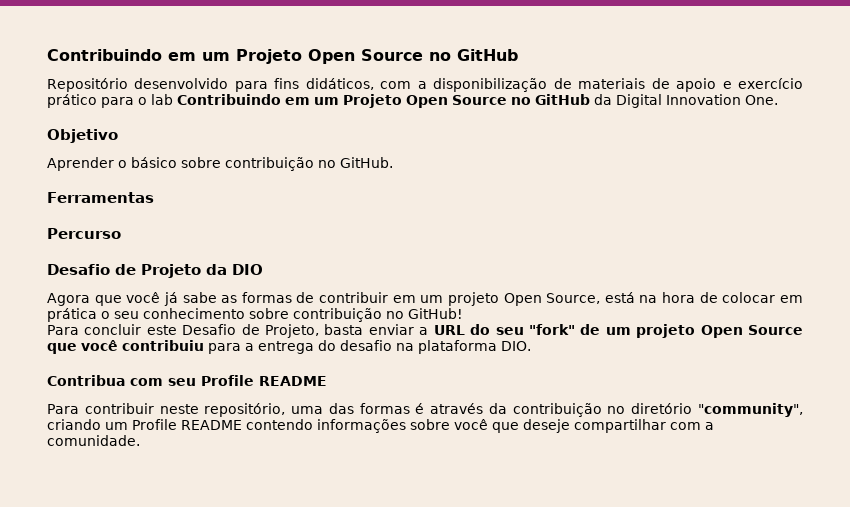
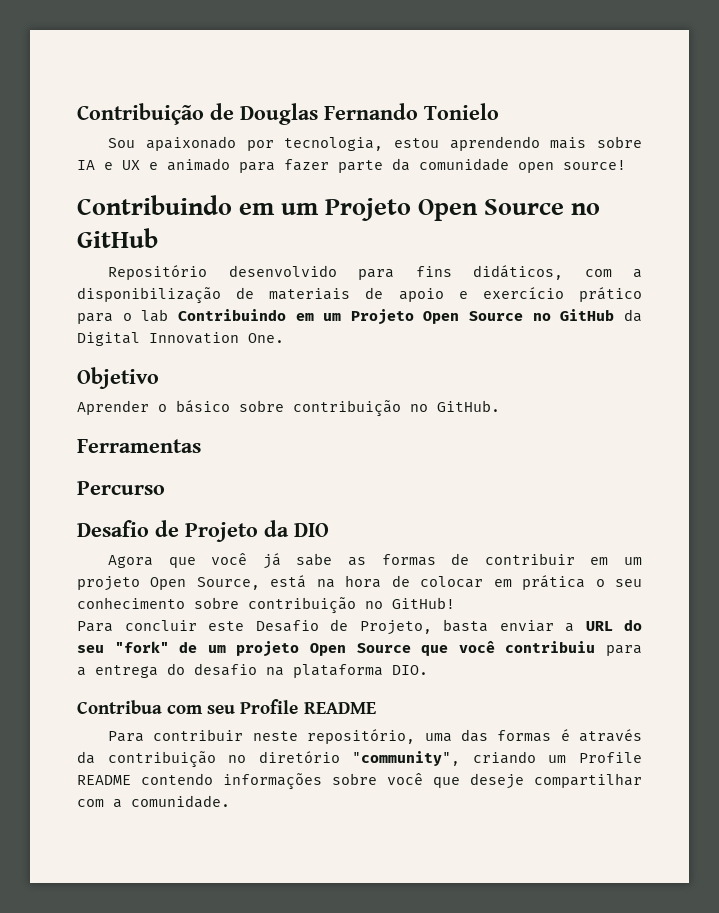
(47, 55) none -> [77,103,499,125] [108,136,642,151] [77,158,626,173] Contribuição de Douglas Fernando Tonielo // Sou apaixonado por tecnologia, estou aprendendo mais sobre IA e UX e animado para fazer parte da comunidade open source! //

